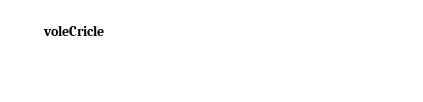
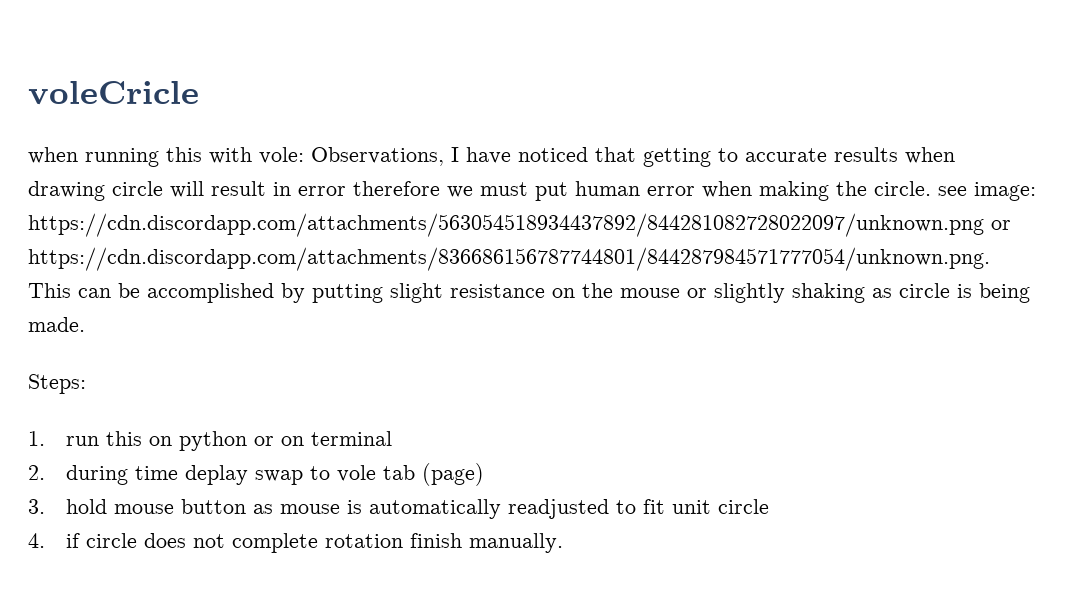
(104, 30) none -> [28,147,955,167] [28,181,1036,201] [28,213,1011,237] [28,247,990,271] [28,283,1030,303] [28,317,85,332] [28,374,86,394] [28,431,393,451] [28,463,485,486] [28,499,770,519] [28,533,564,553] // when running this with vole: Observations, I have noticed that getting to accurate results when drawing circle will result in error therefore we must put human error when making the circle. see image: https://cdn.discordapp.com/attachments/563054518934437892/844281082728022097/unknown.png or https://cdn.discordapp.com/attachments/836686156787744801/844287984571777054/unknown.png. This can be accomplished by putting slight resistance on the mouse or slightly shaking as circle is being made. // Steps: // 1. run this on python or on terminal // 2. during time deplay swap to vole tab (page) // 3. hold mouse button as mouse is automatically readjusted to fit unit circle // 4. if circle does not complete rotation finish manually.

